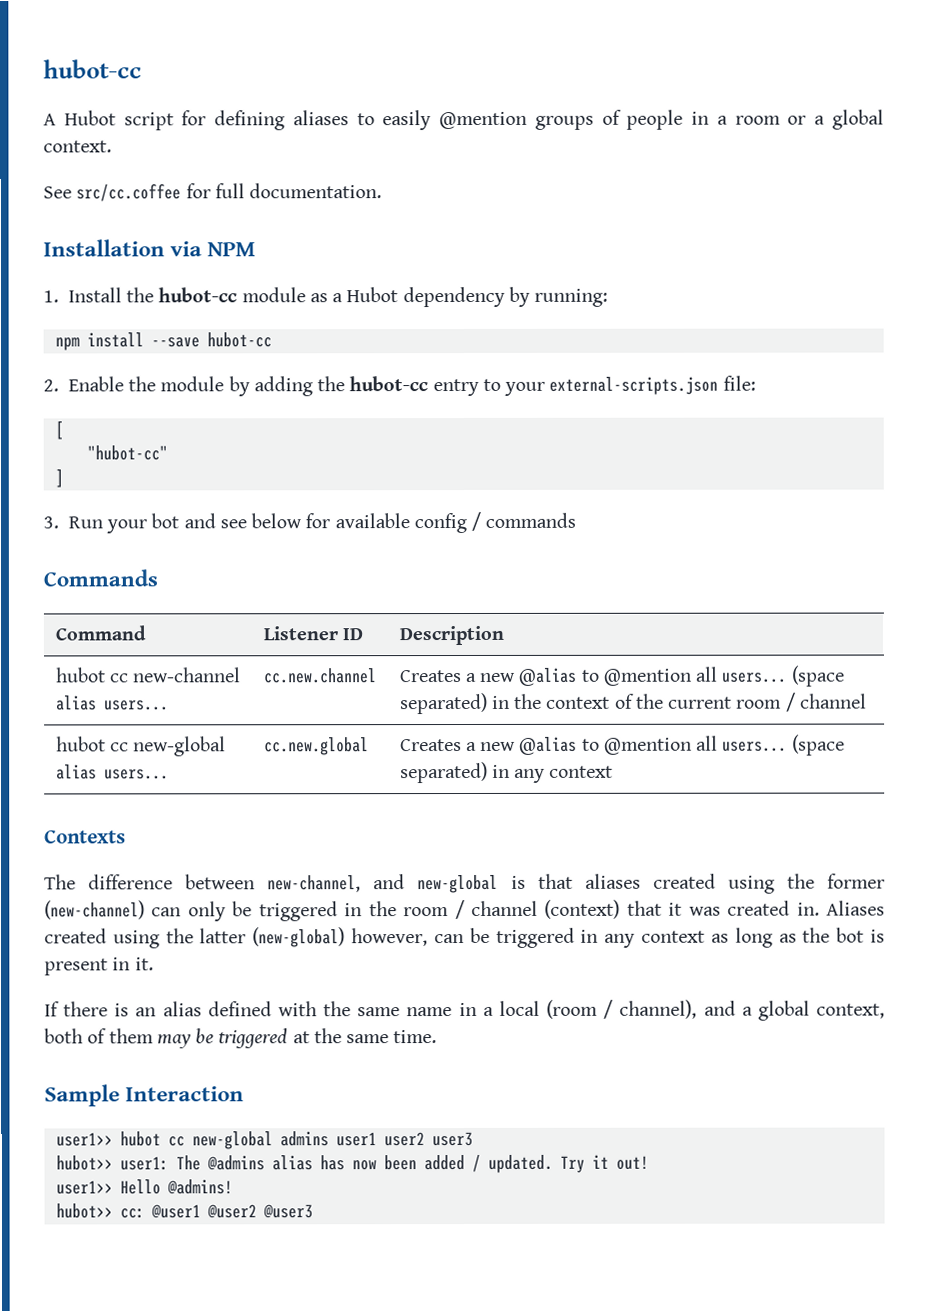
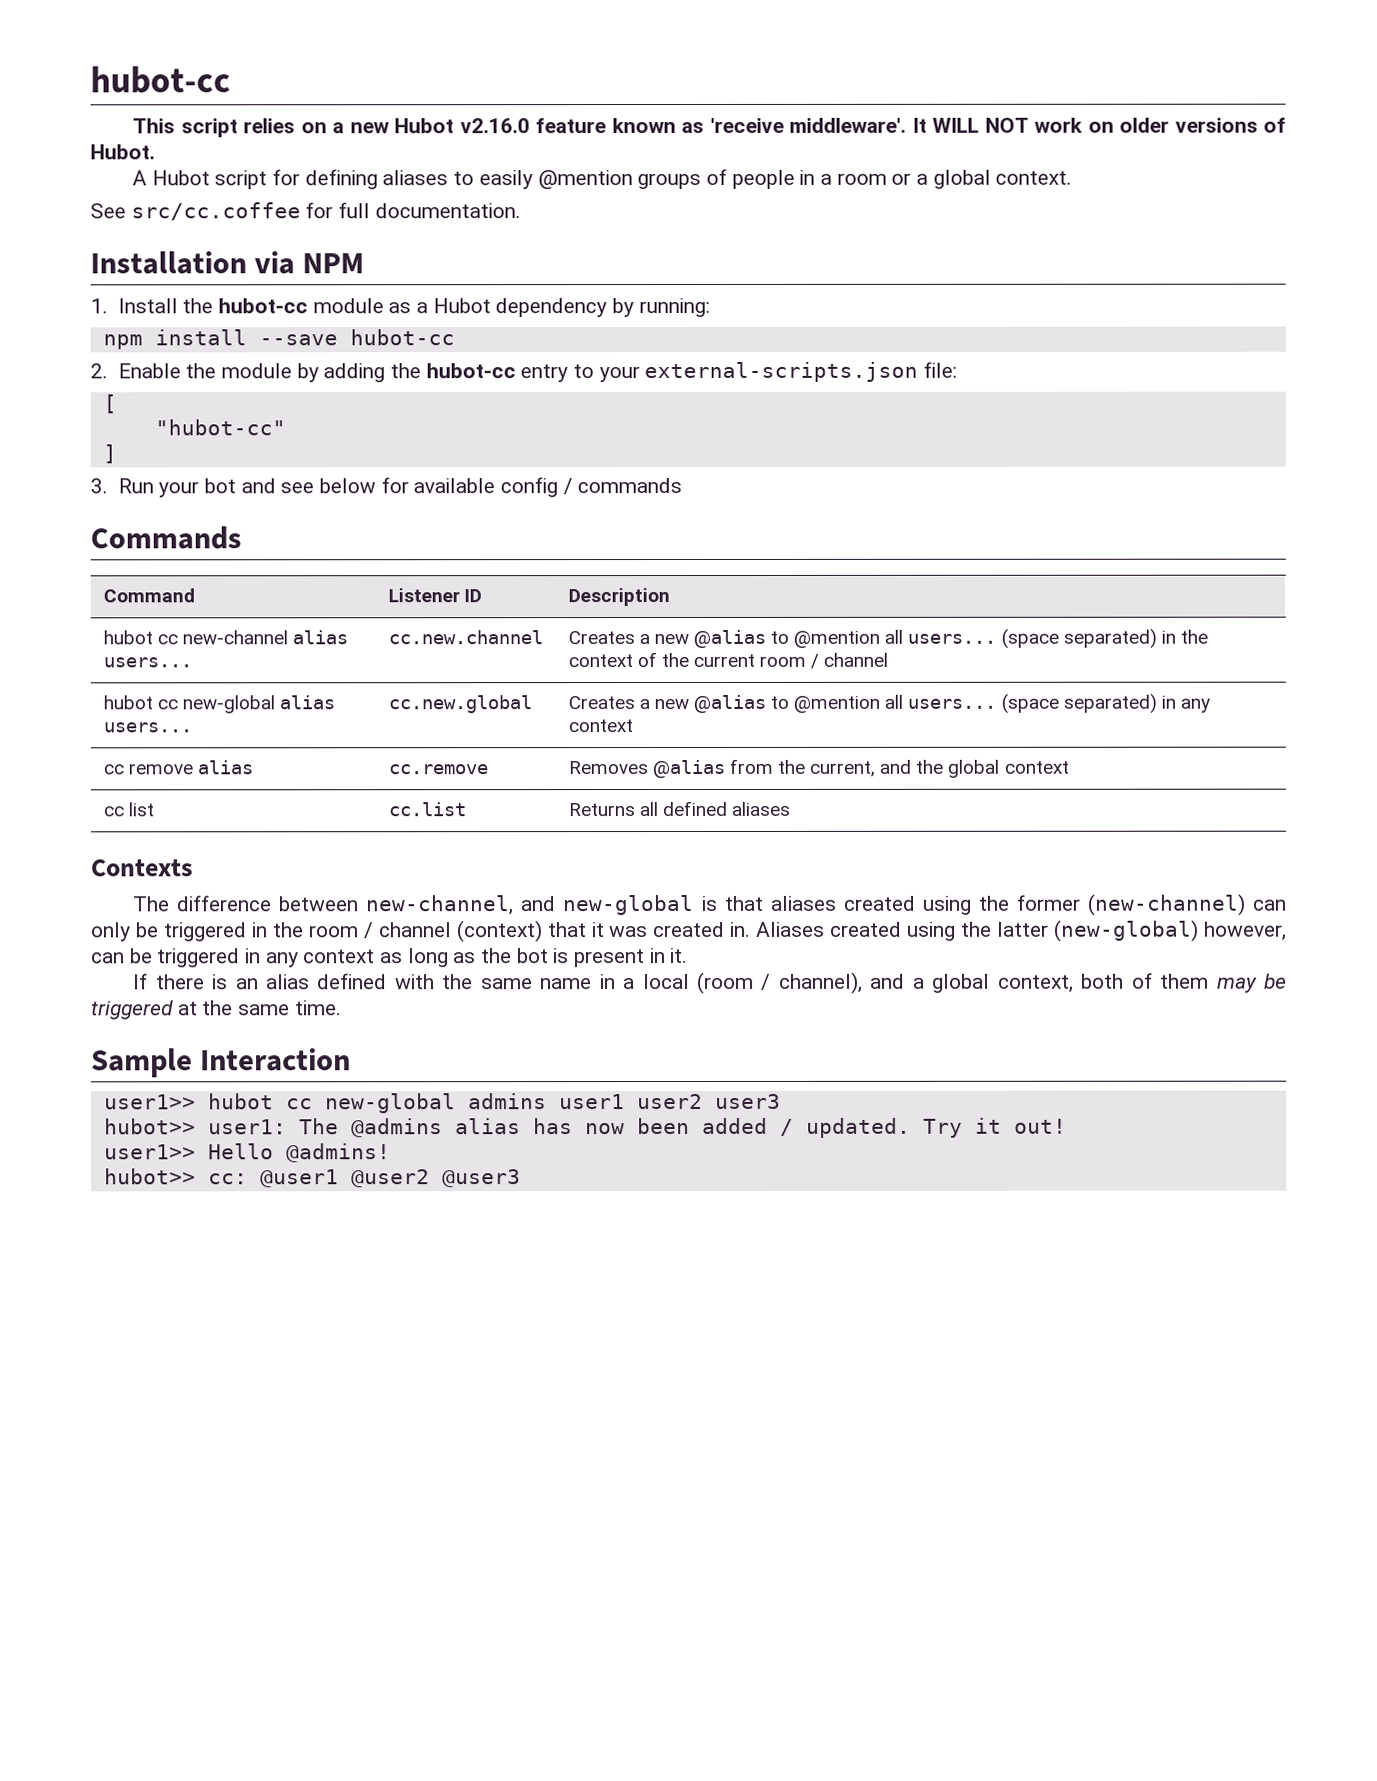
[43,59,142,79] hubot-cc -> [90,66,231,94] [132,117,1286,138] [90,144,155,160] hubot-cc // This script relies on a new Hubot v2.16.0 feature known as 'receive middleware'. It WILL NOT work on older versions of Hubot.
(614, 771) none -> [102,760,253,775] [387,764,488,775] [567,758,1069,779] [102,802,154,817] [387,802,466,817] [567,800,790,817] // cc remove alias | cc.remove | Removes @alias from the current, and the global context // cc list | cc.list | Returns all defined aliases

